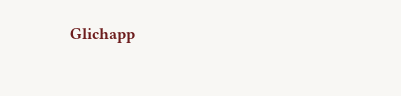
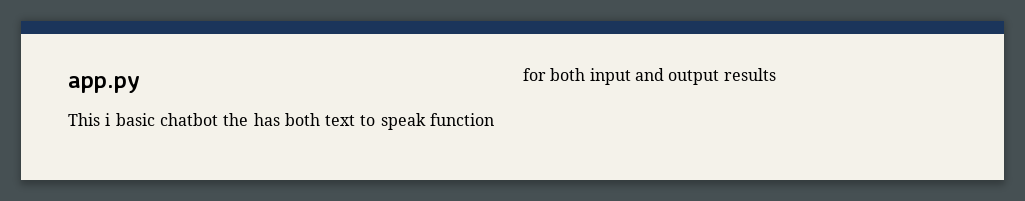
[70,28,135,43] Glichapp -> [68,76,140,93] [68,113,495,130] [523,68,776,85] app.py // This i basic chatbot the has both text to speak function for both input and output results

